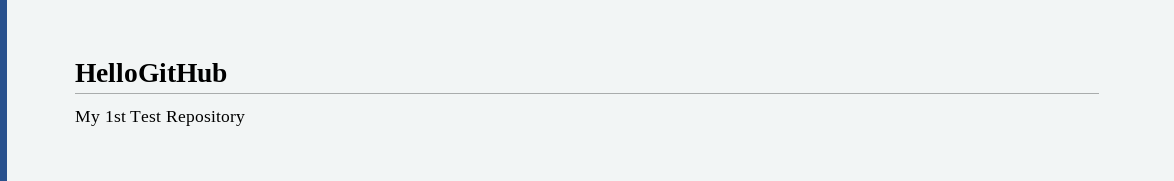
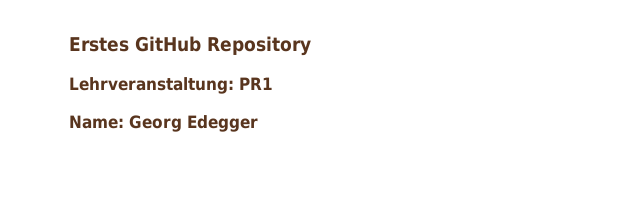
[75,63,227,82] [75,111,246,126] HelloGitHub // My 1st Test Repository -> [69,36,311,56] [69,77,273,94] [69,115,258,132] Erstes GitHub Repository // Lehrveranstaltung: PR1 // Name: Georg Edegger

